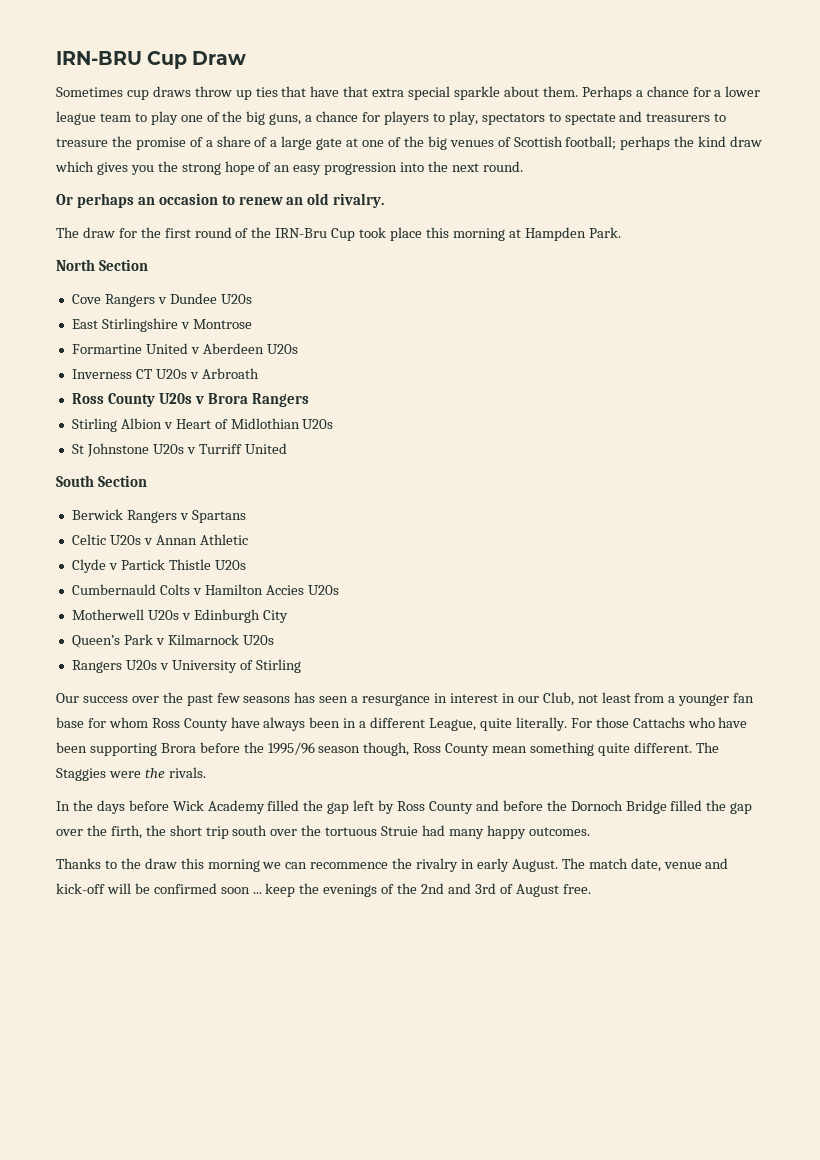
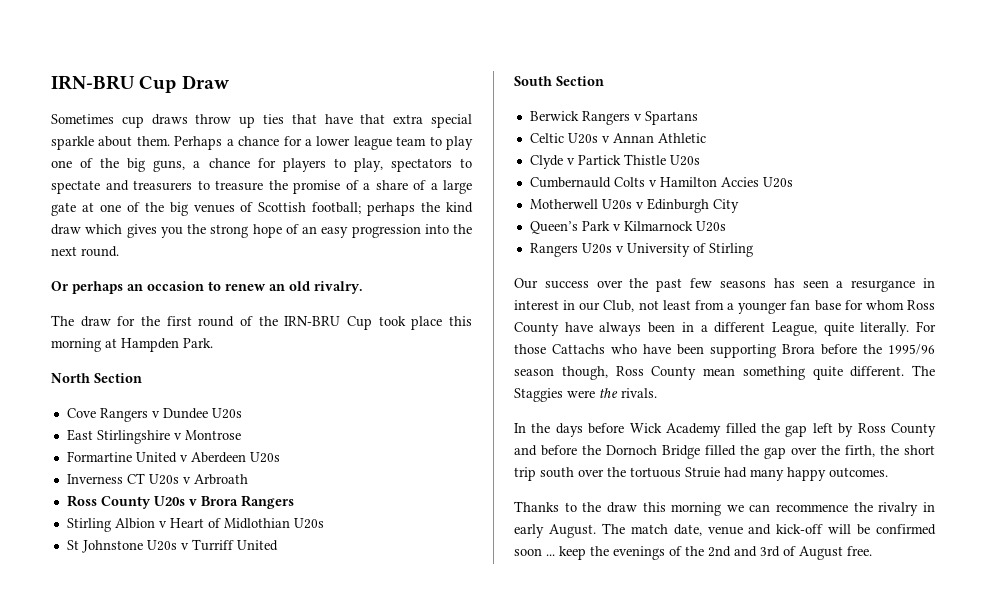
[275,228,328,238] IRN-Bru -> [284,316,341,326] IRN-BRU

